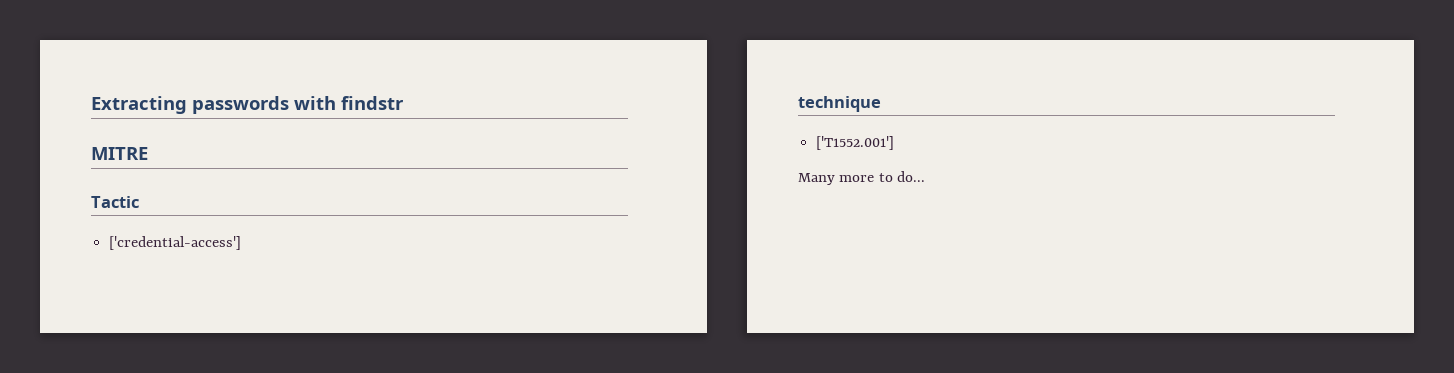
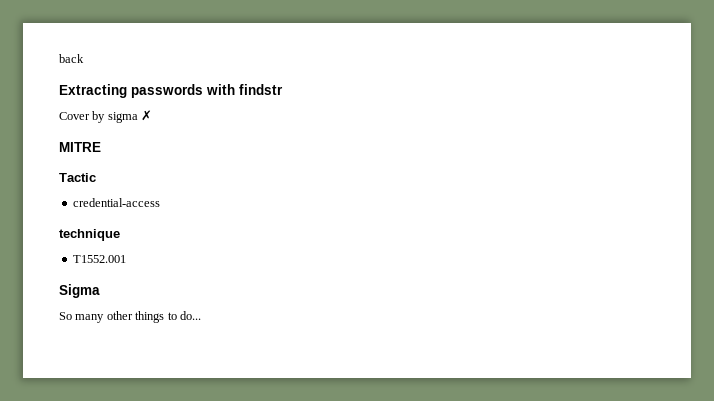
(91, 105) none -> [59,54,84,63] back //
(404, 103) none -> [59,110,153,123] // Cover by sigma ✗
[109,236,242,250] ['credential-access'] -> [72,198,160,207] credential-access
[816,136,895,150] [798,173,875,185] ['T1552.001'] // Many more -> [72,255,126,263] [59,284,100,298] [59,311,165,323] T1552.001 // Sigma // So many other things

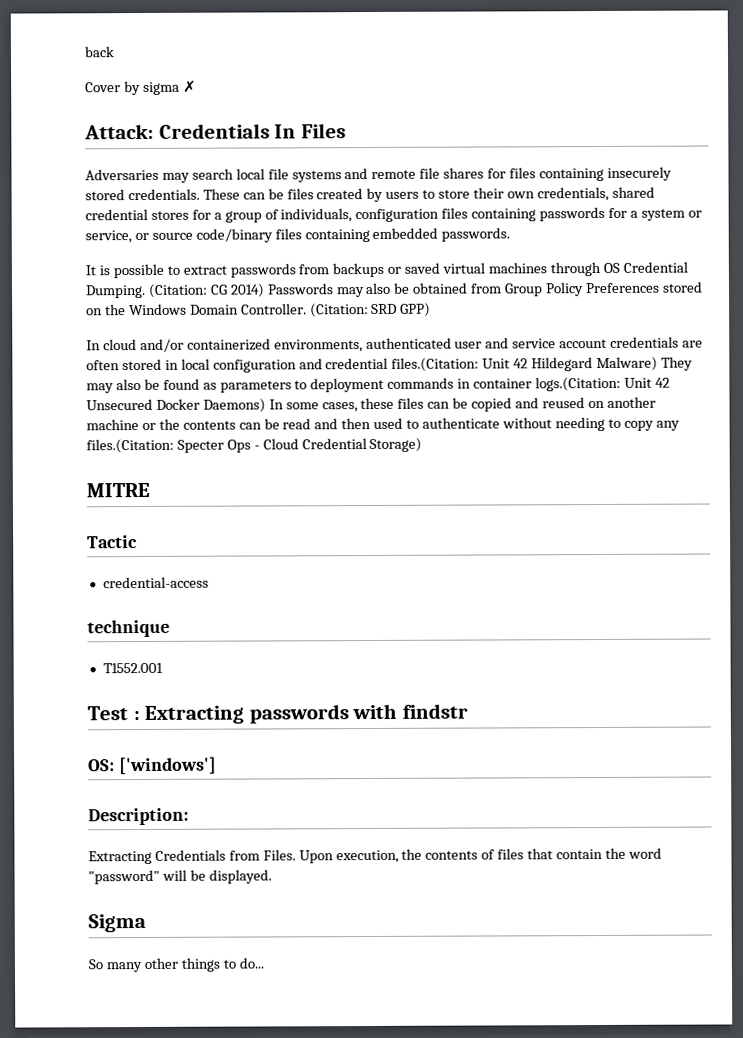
[59,84,283,98] // Extracting passwords with findstr -> (114, 52) none
(153, 115) none -> [84,123,346,140] [85,166,672,183] [85,186,655,203] [85,206,702,223] [85,227,511,244] [85,261,688,279] [85,281,703,299] [86,302,432,318] [86,336,704,353] [86,356,693,373] [86,376,670,394] [86,396,656,413] [86,416,680,432] [86,437,423,454] // Attack: Credentials In Files // Adversaries may search local file systems and remote file shares for files containing insecurely stored credentials. These can be files created by users to store their own credentials, shared credential stores for a group of individuals, configuration files containing passwords for a system or service, or source code/binary files containing embedded passwords. // It is possible to extract passwords from backups or saved virtual machines through OS Credential Dumping. (Citation: CG 2014) Passwords may also be obtained from Group Policy Preferences stored on the Windows Domain Controller. (Citation: SRD GPP) // In cloud and/or containerized environments, authenticated user and service account credentials are often stored in local configuration and credential files.(Citation: Unit 42 Hildegard Malware) They may also be found as parameters to deployment commands in container logs.(Citation: Unit 42 Unsecured Docker Daemons) In some cases, these files can be copied and reused on another machine or the contents can be read and then used to authenticate without needing to copy any files.(Citation: Specter Ops - Cloud Credential Storage)
(126, 259) none -> [87,703,468,724] [88,756,217,775] [88,807,189,826] [88,847,662,865] [88,869,272,885] // Test : Extracting passwords with findstr // OS: ['windows'] // Description: // Extracting Credentials from Files. Upon execution, the contents of files that contain the word "password" will be displayed.

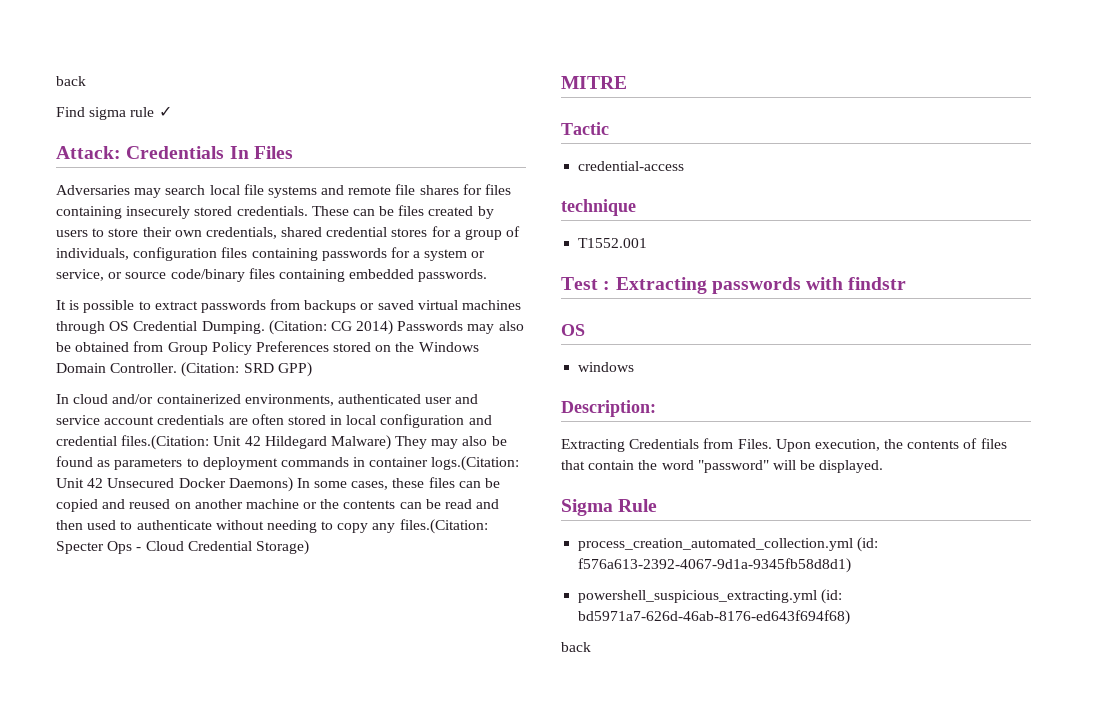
[85,80,197,96] Cover by sigma ✗ -> [56,106,172,120] Find sigma rule ✓
[88,756,217,775] OS: ['windows'] -> [561,324,585,336] [578,362,635,372] OS // windows
[88,957,264,973] // So many other things to do... -> [618,499,658,512] [578,537,879,552] [578,558,852,573] [578,589,843,604] [578,610,851,625] [561,642,591,652] Rule // process_creation_automated_collection.yml (id: f576a613-2392-4067-9d1a-9345fb58d8d1) // powershell_suspicious_extracting.yml (id: bd5971a7-626d-46ab-8176-ed643f694f68) // back

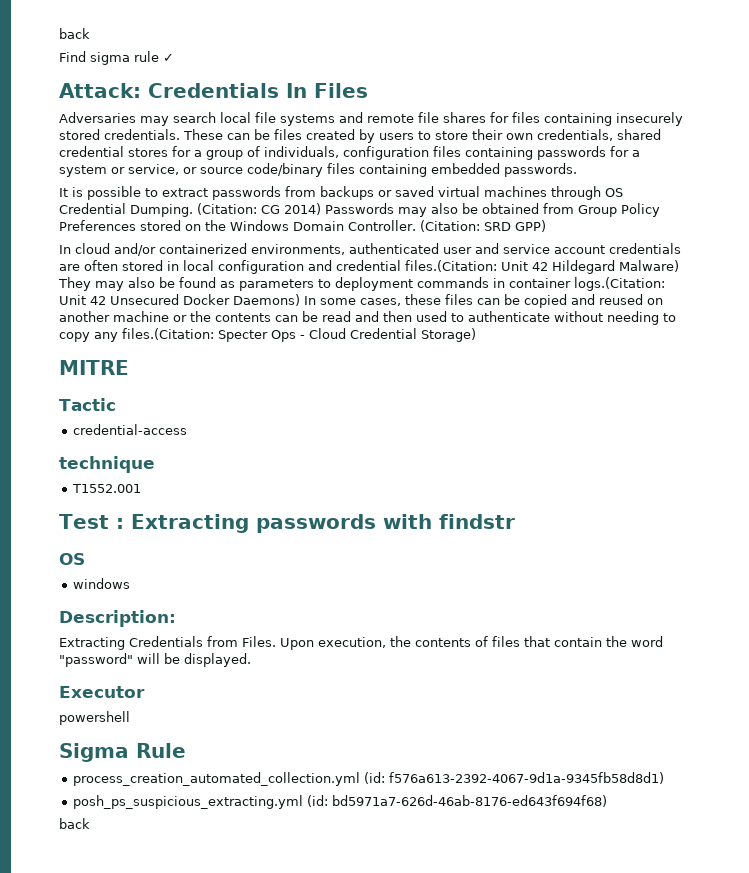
(884, 466) none -> [59,686,145,698] [59,711,130,725] // Executor // powershell
[578,590,818,603] powershell_suspicious_extracting.yml -> [72,795,303,809] posh_ps_suspicious_extracting.yml

